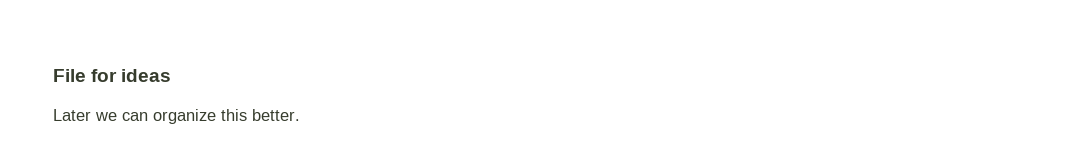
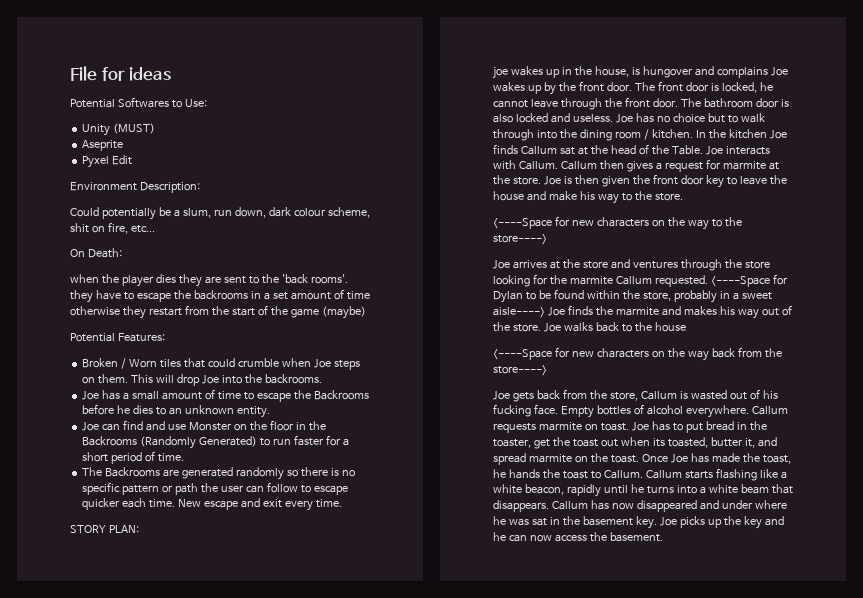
[53,109,300,124] Later we can organize this better. -> [70,97,207,108] [82,123,156,136] [82,140,124,151] [82,155,133,168] [70,182,200,193] [70,207,370,220] [70,222,155,234] [70,248,122,258] [70,274,348,287] [70,289,370,303] [70,305,366,319] [70,333,165,342] [82,358,360,370] [82,374,322,386] [82,389,369,402] [82,404,270,418] [82,420,326,431] [82,435,349,449] [82,451,185,464] [82,467,355,480] [82,482,348,495] [82,498,342,511] [70,525,139,534] [493,66,788,79] [493,81,773,95] [493,97,789,110] [493,113,765,123] [493,129,787,141] [493,144,770,155] [493,159,779,172] [493,174,787,188] [493,191,683,204] [493,216,742,230] [493,234,547,245] [493,259,770,271] [493,274,788,287] [493,289,772,303] [493,305,792,319] [493,322,686,332] [493,347,782,361] [493,365,547,376] [493,389,778,402] [493,404,788,418] [493,421,767,433] [493,437,777,449] [493,453,791,465] [493,468,787,481] [493,484,793,497] [493,500,787,512] [493,516,784,529] [493,532,663,542] Potential Softwares to Use: // Unity (MUST) // Aseprite // Pyxel Edit // Environment Description: // Could potentially be a slum, run down, dark colour scheme, shit on fire, etc... // On Death: // when the player dies they are sent to the 'back rooms'. they have to escape the backrooms in a set amount of time otherwise they restart from the start of the game (maybe) // Potential Features: // Broken / Worn tiles that could crumble when Joe steps on them. This will drop Joe into the backrooms. // Joe has a small amount of time to escape the Backrooms before he dies to an unknown entity. // Joe can find and use Monster on the floor in the Backrooms (Randomly Generated) to run faster for a short period of time. // The Backrooms are generated randomly so there is no specific pattern or path the user can follow to escape quicker each time. New escape and exit every time. // STORY PLAN: // joe wakes up in the house, is hungover and complains Joe wakes up by the front door. The front door is locked, he cannot leave through the front door. The bathroom door is also locked and useless. Joe has no choice but to walk through into the dining room / kitchen. In the kitchen Joe finds Callum sat at the head of the Table. Joe interacts with Callum. Callum then gives a request for marmite at the store. Joe is then given the front door key to leave the house and make his way to the store. // <----Space for new characters on the way to the store----> // Joe arrives at the store and ventures through the store looking for the marmite Callum requested. <----Space for Dylan to be found within the store, probably in a sweet aisle----> Joe finds the marmite and makes his way out of the store. Joe walks back to the house // <----Space for new characters on the way back from the store----> // Joe gets back from the store, Callum is wasted out of his fucking face. Empty bottles of alcohol everywhere. Callum requests marmite on toast. Joe has to put bread in the toaster, get the toast out when its toasted, butter it, and spread marmite on the toast. Once Joe has made the toast, he hands the toast to Callum. Callum starts flashing like a white beacon, rapidly until he turns into a white beam that disappears. Callum has now disappeared and under where he was sat in the basement key. Joe picks up the key and he can now access the basement.

